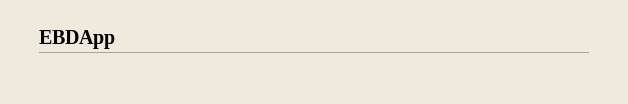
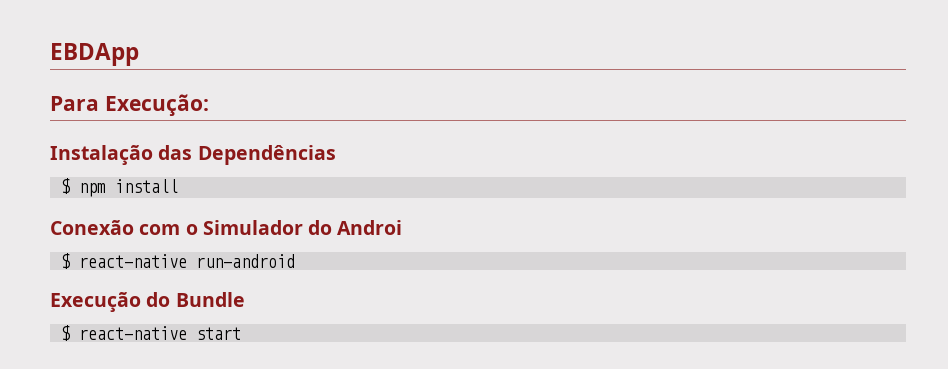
(115, 39) none -> [50,94,209,116] [50,145,336,165] [60,178,178,197] [50,220,403,235] [60,253,295,269] [50,292,245,312] [60,325,241,341] // Para Execução: // Instalação das Dependências // $ npm install // Conexão com o Simulador do Androi // $ react-native run-android // Execução do Bundle // $ react-native start

